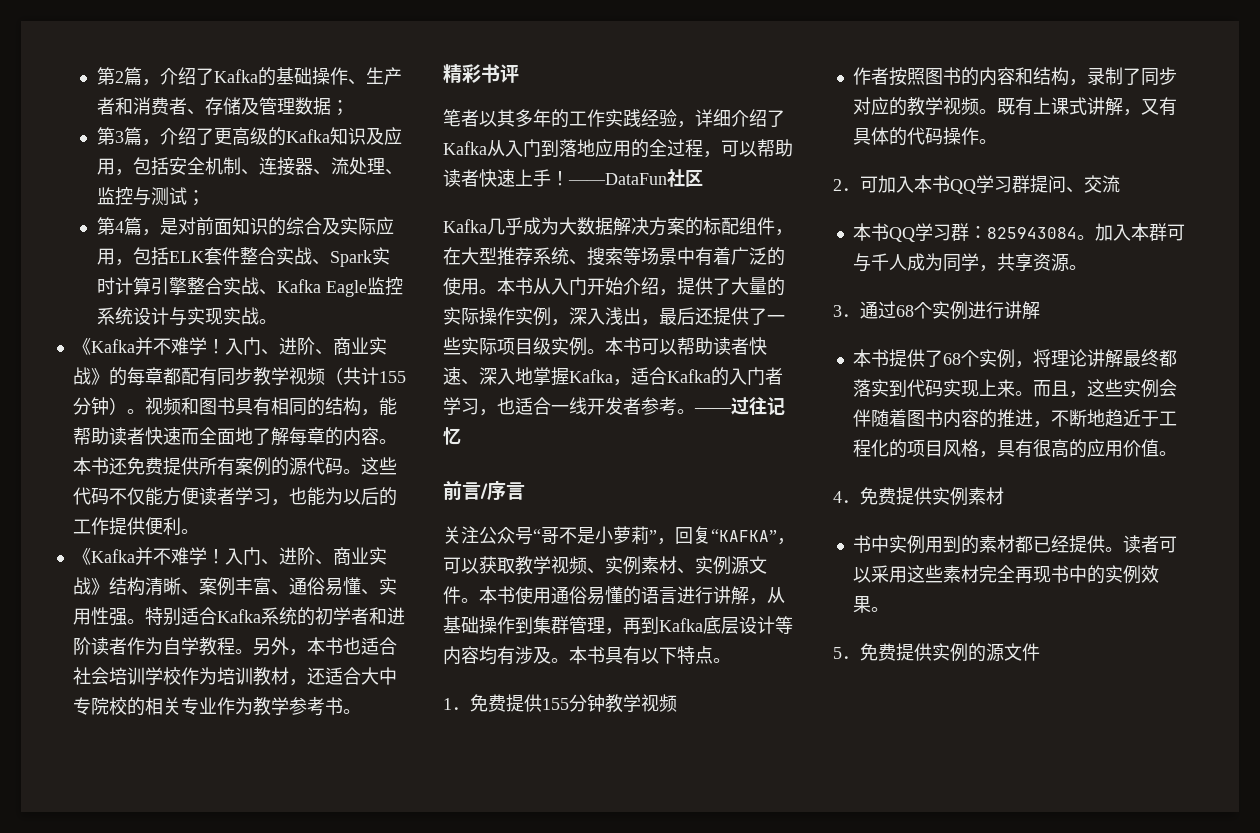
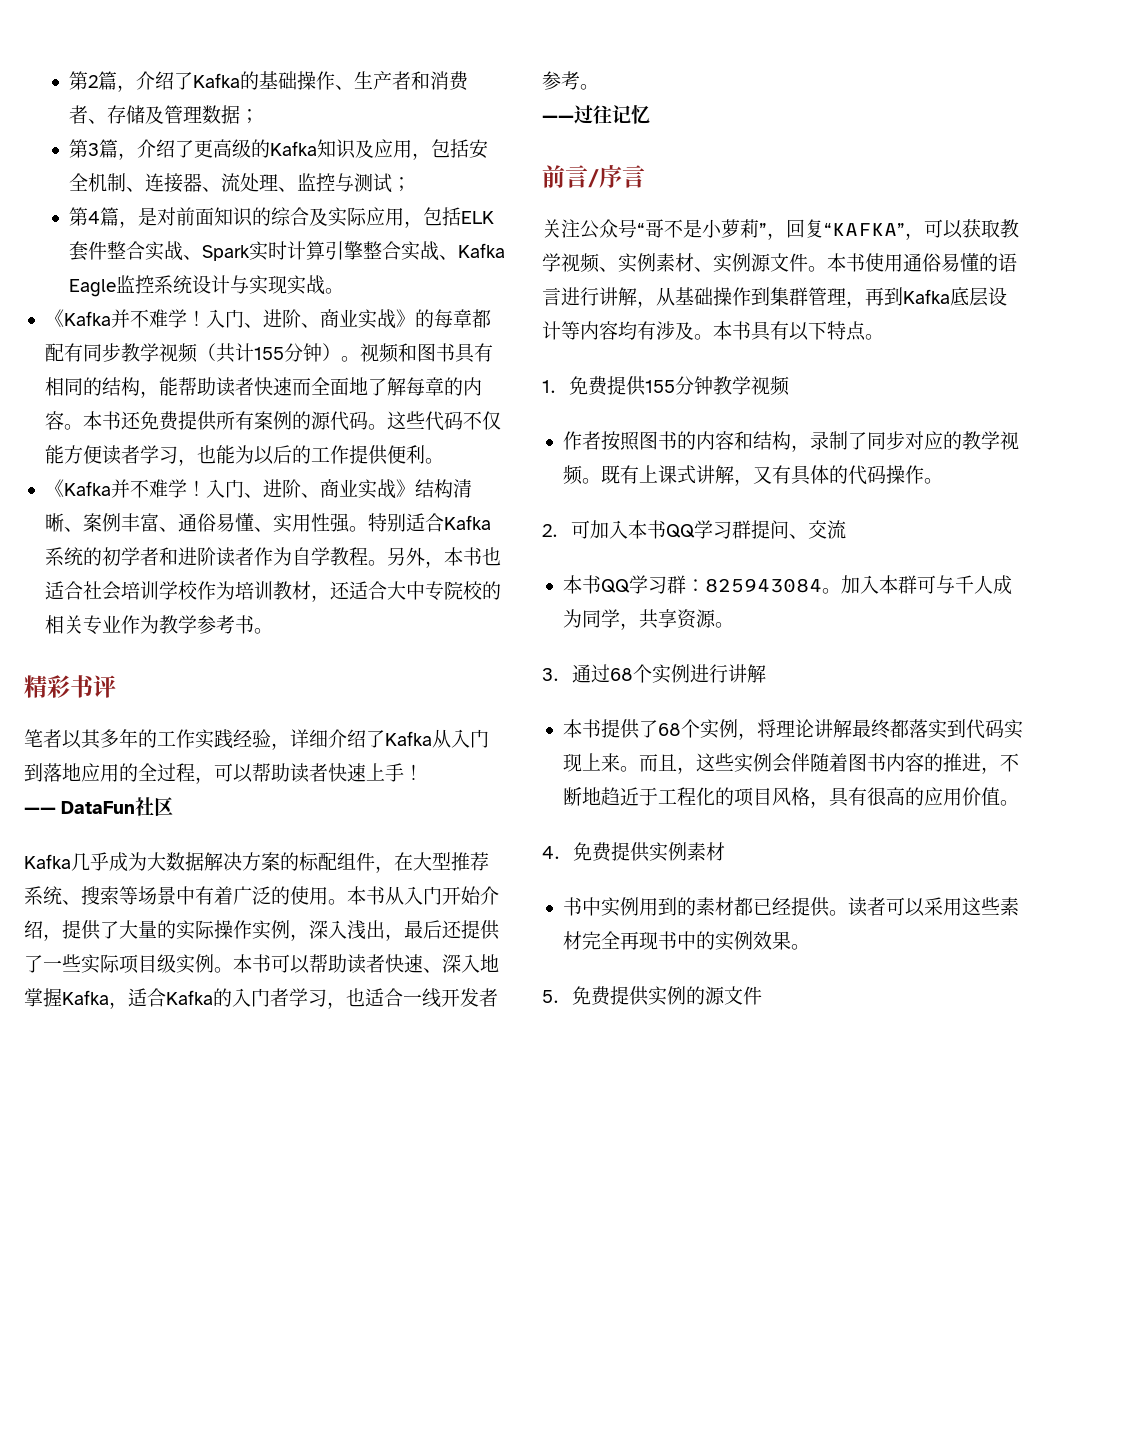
[568,173,667,185] ——DataFun -> [24,801,136,814] // —— DataFun
(695, 411) none -> (599, 87) //

